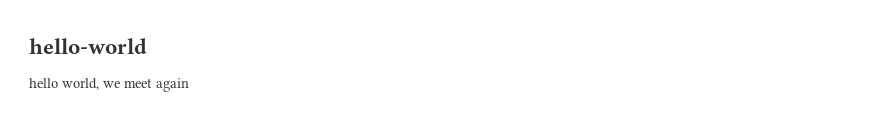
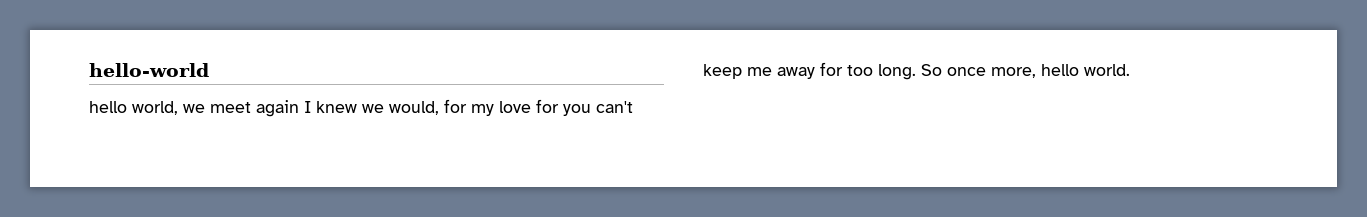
(189, 85) none -> [304,99,633,116] [703,62,1130,80] I knew we would, for my love for you can't keep me away for too long. So once more, hello world.

